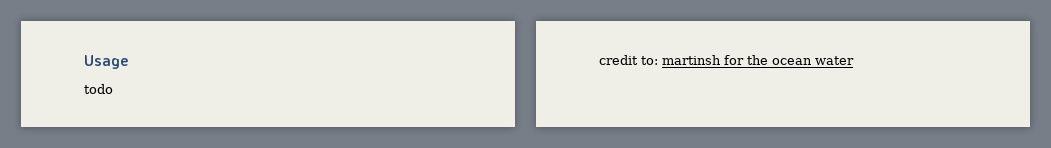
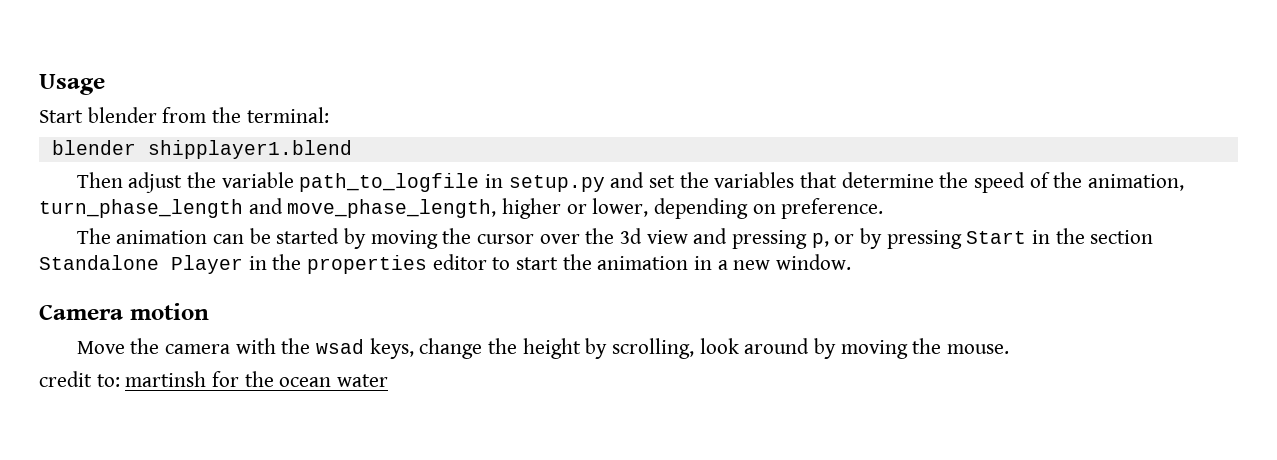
[84,84,113,94] todo -> [39,107,329,123] [51,140,352,159] [76,172,1185,193] [39,198,884,219] [76,228,1154,249] [39,254,852,274] [39,303,209,320] [76,338,1010,359] Start blender from the terminal: // blender shipplayer1.blend // Then adjust the variable path_to_logfile in setup.py and set the variables that determine the speed of the animation, turn_phase_length and move_phase_length, higher or lower, depending on preference. // The animation can be started by moving the cursor over the 3d view and pressing p, or by pressing Start in the section Standalone Player in the properties editor to start the animation in a new window. // Camera motion // Move the camera with the wsad keys, change the height by scrolling, look around by moving the mouse.

